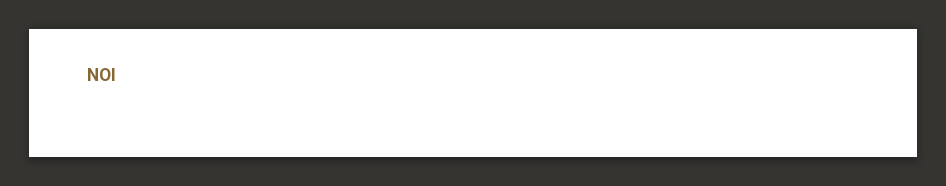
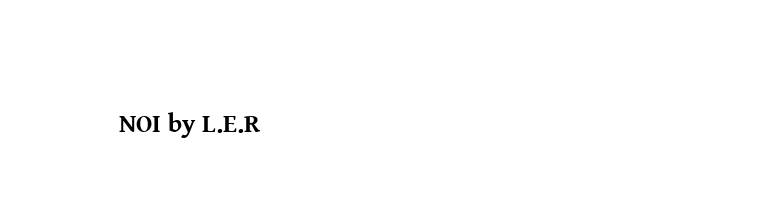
(116, 74) none -> [168,112,262,138] by L.E.R

